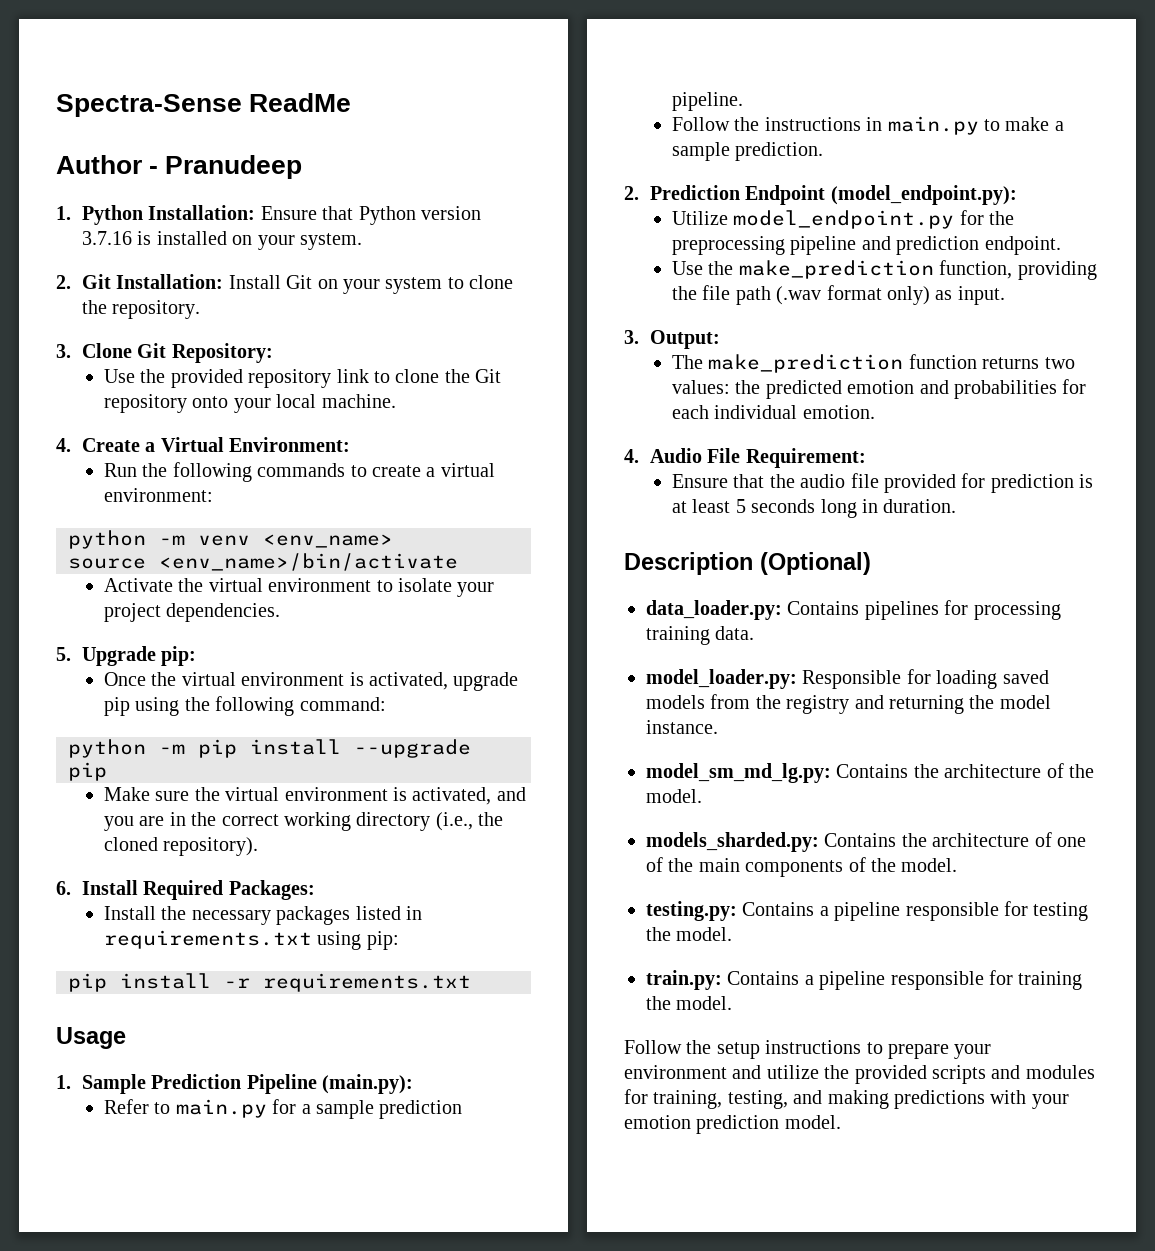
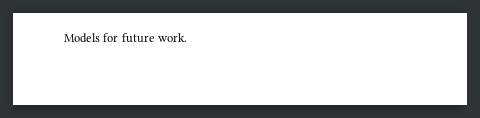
[56,93,352,117] [56,155,303,179] [56,205,481,225] [81,231,362,250] [56,274,514,294] [81,300,201,319] [56,343,273,363] [103,369,502,388] [103,394,396,413] [56,437,351,452] [103,462,495,482] [103,488,213,502] [68,530,393,549] [68,553,458,571] [103,578,495,597] [103,603,281,622] [56,646,197,666] [103,672,519,691] [103,696,386,716] [68,739,471,758] [68,762,107,781] [103,787,526,805] [103,812,504,831] [103,837,259,856] [56,880,315,900] [103,906,422,925] [103,930,399,950] [68,973,471,992] [56,1027,126,1049] [56,1074,414,1094] [103,1099,463,1119] [671,92,743,111] [671,116,1064,135] [671,142,824,161] [624,185,1017,205] [671,210,1015,229] [671,236,1061,255] [671,260,1097,280] [671,285,1005,305] [624,330,720,349] [671,354,1075,373] [671,379,1087,399] [671,405,875,419] [624,448,866,468] [671,473,1094,493] [671,499,957,518] [624,552,871,575] [646,600,1061,620] [646,626,755,645] [646,669,1049,689] [646,694,1051,714] [646,720,718,734] [646,763,1094,783] [646,789,702,803] [646,832,1086,852] [646,857,958,877] [646,901,1089,921] [646,927,733,941] [646,970,1083,990] [646,996,733,1010] [624,1040,992,1059] [624,1065,1095,1084] [624,1089,1069,1109] [624,1115,841,1134] Spectra-Sense ReadMe // Author - Pranudeep // 1. Python Installation: Ensure that Python version 3.7.16 is installed on your system. // 2. Git Installation: Install Git on your system to clone the repository. // 3. Clone Git Repository: // Use the provided repository link to clone the Git repository onto your local machine. // 4. Create a Virtual Environment: // Run the following commands to create a virtual environment: // python -m venv <env_name> // source <env_name>/bin/activate // Activate the virtual environment to isolate your project dependencies. // 5. Upgrade pip: // Once the virtual environment is activated, upgrade pip using the following command: // python -m pip install --upgrade pip // Make sure the virtual environment is activated, and you are in the correct working directory (i.e., the cloned repository). // 6. Install Required Packages: // Install the necessary packages listed in requirements.txt using pip: // pip install -r requirements.txt // Usage // 1. Sample Prediction Pipeline (main.py): // Refer to main.py for a sample prediction pipeline. // Follow the instructions in main.py to make a sample prediction. // 2. Prediction Endpoint (model_endpoint.py): // Utilize model_endpoint.py for the preprocessing pipeline and prediction endpoint. // Use the make_prediction function, providing the file path (.wav format only) as input. // 3. Output: // The make_prediction function returns two values: the predicted emotion and probabilities for each individual emotion. // 4. Audio File Requirement: // Ensure that the audio file provided for prediction is at least 5 seconds long in duration. // Description (Optional) // data_loader.py: Contains pipelines for processing training data. // model_loader.py: Responsible for loading saved models from the registry and returning the model instance. // model_sm_md_lg.py: Contains the architecture of the model. // models_sharded.py: Contains the architecture of one of the main components of the model. // testing.py: Contains a pipeline responsible for testing the model. // train.py: Contains a pipeline responsible for training the model. // Follow the setup instructions to prepare your environment and utilize the provided scripts and modules for training, testing, and making predictions with your emotion prediction model. -> [64,33,188,43] Models for future work.

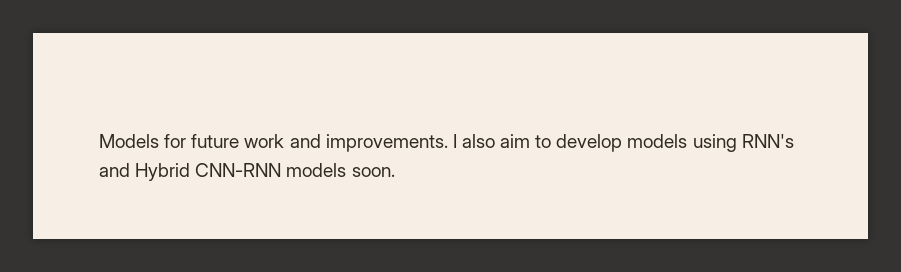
[158,33,188,42] work. -> [244,134,794,152] [99,163,395,181] work and improvements. I also aim to develop models using RNN's and Hybrid CNN-RNN models soon.

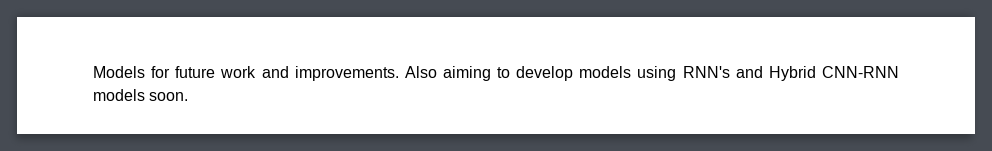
[452,134,531,148] I also aim -> [404,66,491,81] Also aiming

